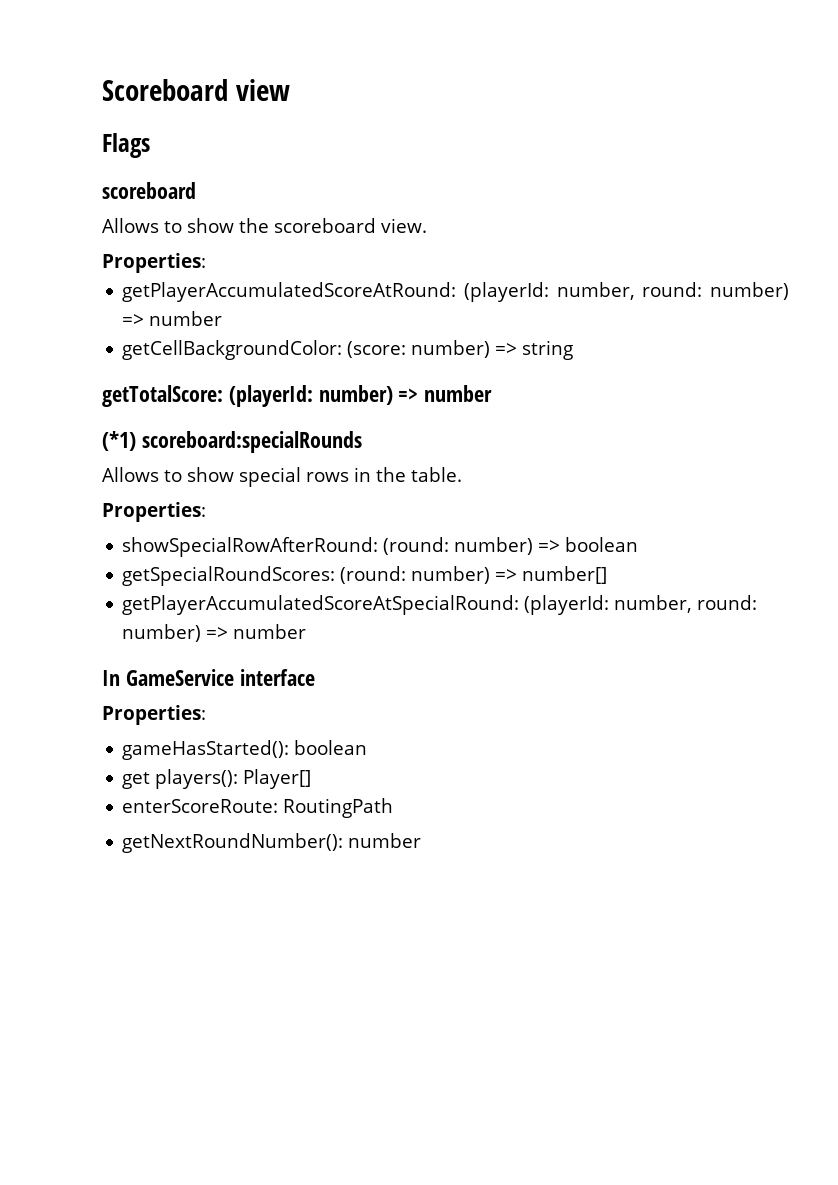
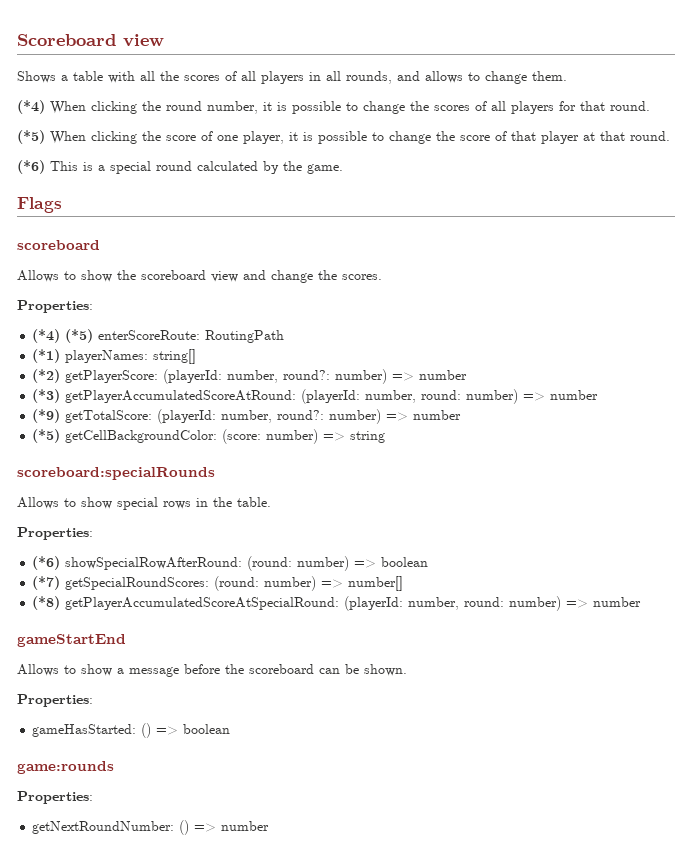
(290, 90) none -> [17,71,567,84] [17,100,650,114] [17,130,670,144] [17,160,343,174] // Shows a table with all the scores of all players in all rounds, and allows to change them. // (*4) When clicking the round number, it is possible to change the scores of all players for that round. // (*5) When clicking the score of one player, it is possible to change the score of that player at that round. // (*6) This is a special round calculated by the game.
[381,218,427,233] [102,253,206,273] view. // Properties: // -> [211,270,382,283] [17,300,93,313] [32,329,285,343] [32,349,197,364] [32,369,468,384] [32,389,61,403] view and change the scores. // Properties: // (*4) (*5) enterScoreRoute: RoutingPath // (*1) playerNames: string[] // (*2) getPlayerScore: (playerId: number, round?: number) => number // (*3)
(223, 318) none -> [32,409,462,424] [32,429,61,443] (*9) getTotalScore: (playerId: number, round?: number) => number // (*5)
[102,385,493,407] [102,431,136,451] getTotalScore: (playerId: number) => number // (*1) -> (386, 437) none
(206, 512) none -> [32,556,61,570] (*6)
(639, 544) none -> [32,576,61,590] (*7)
(608, 575) none -> [32,596,61,610] (*8)
[102,669,315,686] [102,705,206,725] [122,740,368,760] [122,769,312,789] [122,798,394,818] [122,833,344,853] In GameService interface // Properties: // gameHasStarted(): boolean // get players(): Player[] // enterScoreRoute: RoutingPath // getNextRoundNumber(): -> [17,634,126,647] [17,664,407,677] [17,694,93,707] [32,723,231,738] [17,761,114,774] [17,791,93,804] [32,820,217,835] gameStartEnd // Allows to show a message before the scoreboard can be shown. // Properties: // gameHasStarted: () => boolean // game:rounds // Properties: // getNextRoundNumber: () =>

